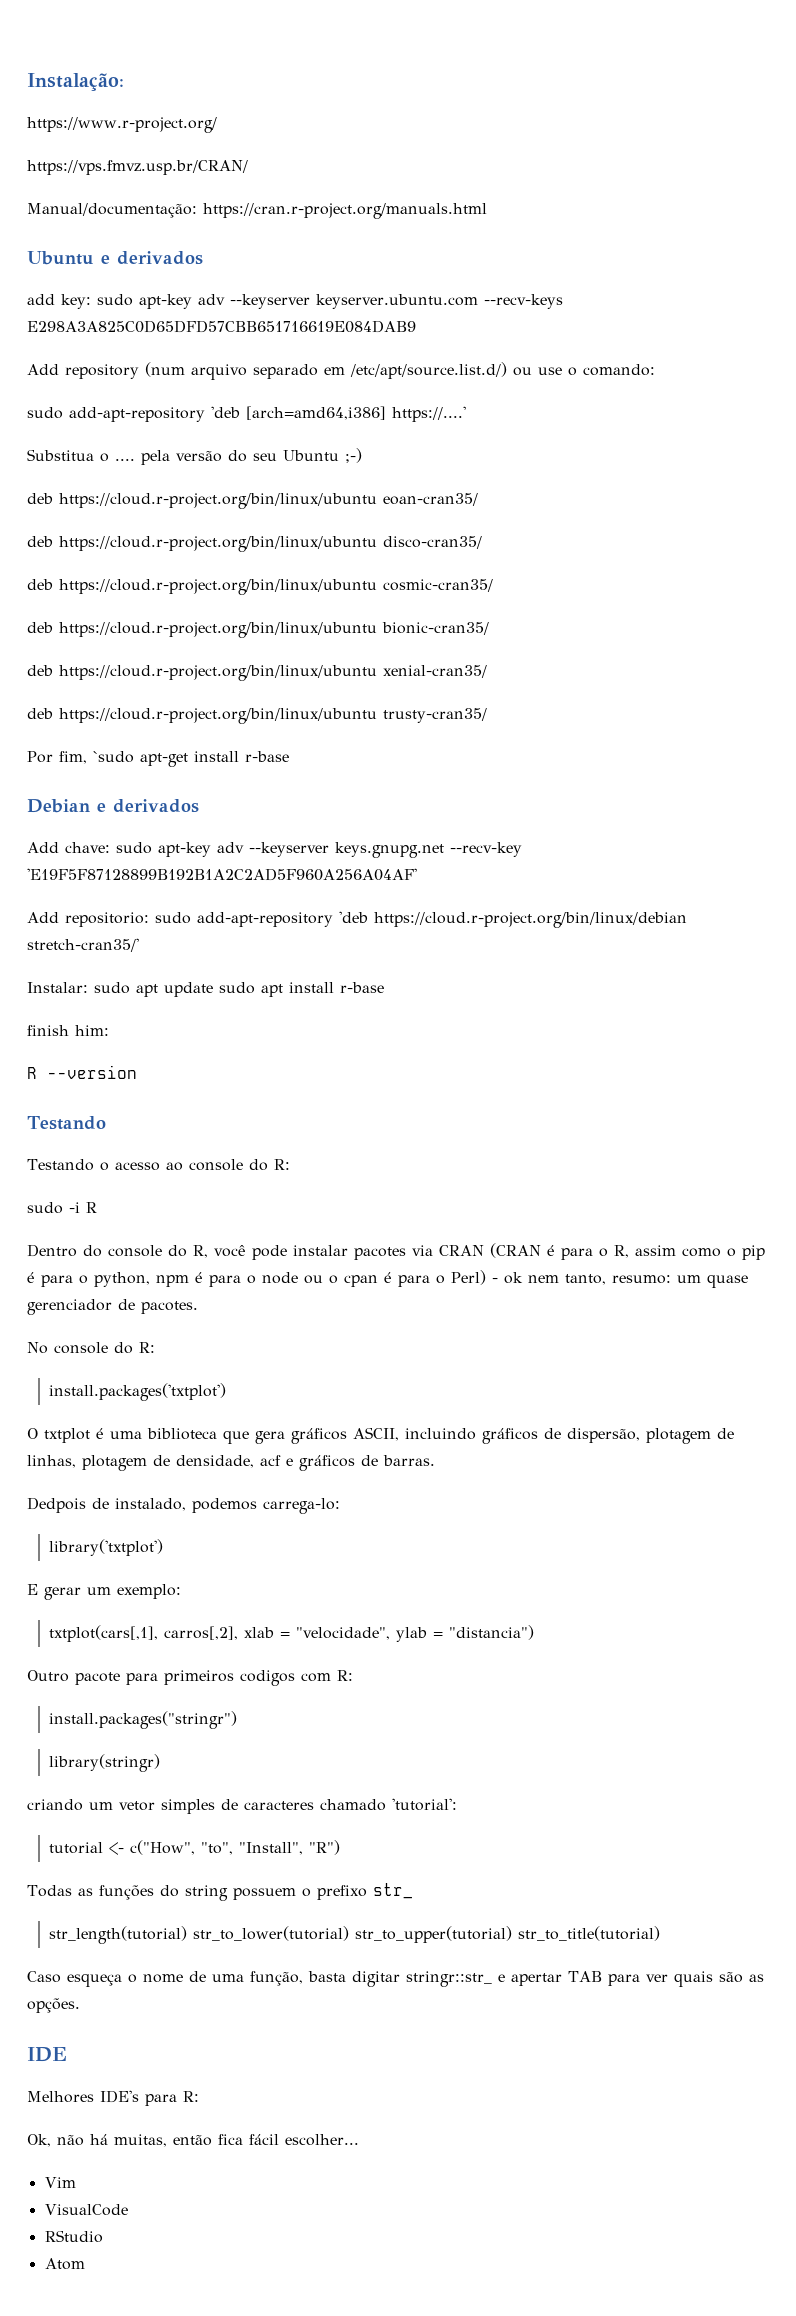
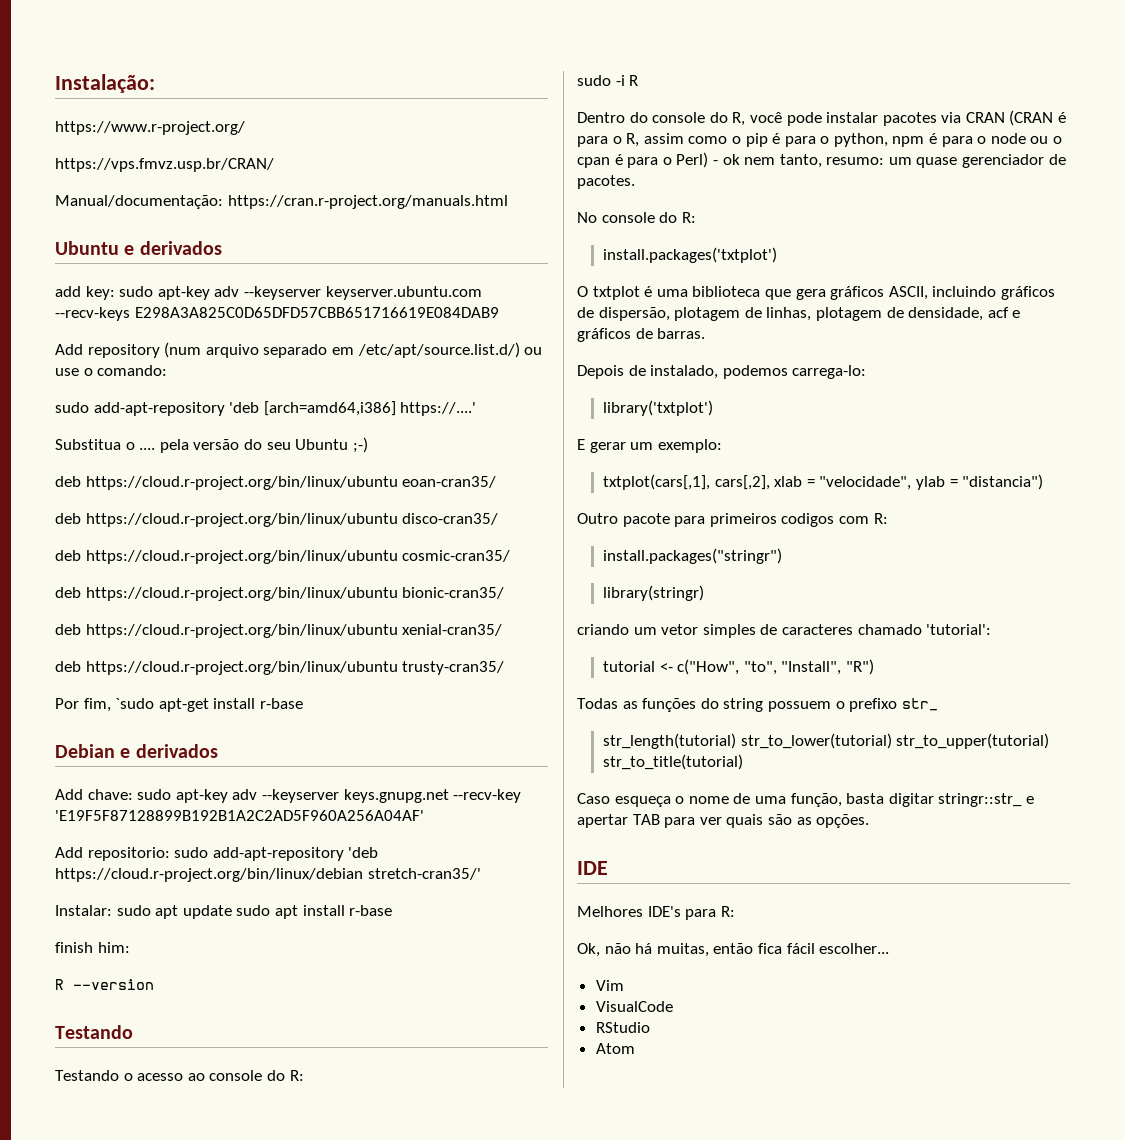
[27,1497,86,1513] Dedpois -> [577,365,624,379] Depois
[163,1626,238,1640] carros[,2], -> [714,475,770,490] cars[,2],

